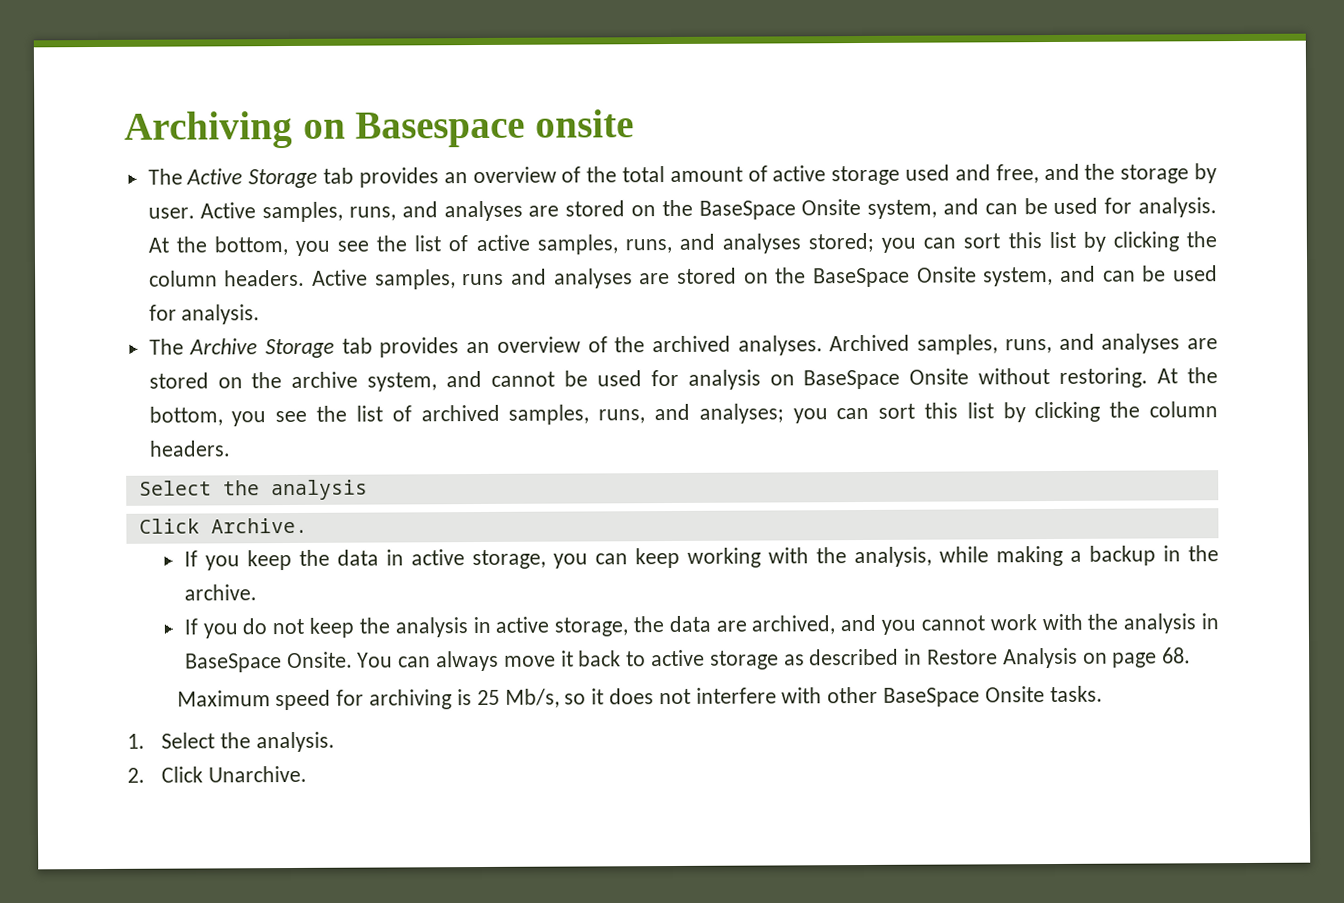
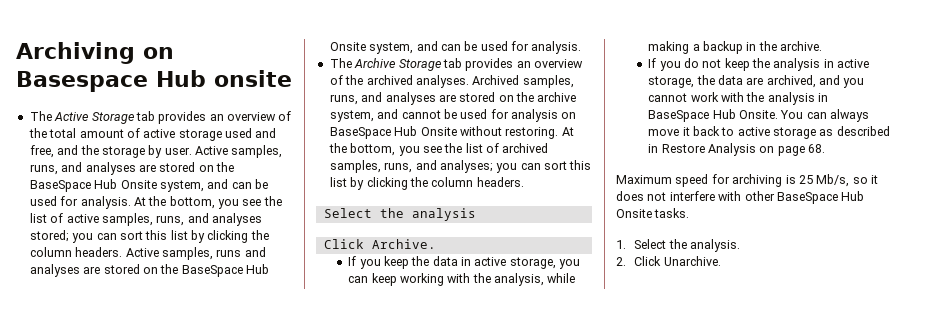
(526, 129) none -> [156,70,206,87] Hub
(796, 210) none -> [94,179,118,189] Hub
(910, 277) none -> [246,264,269,274] Hub
(901, 379) none -> [394,126,418,136] Hub
(282, 663) none -> [712,109,736,119] Hub
(980, 697) none -> [841,191,865,201] Hub

